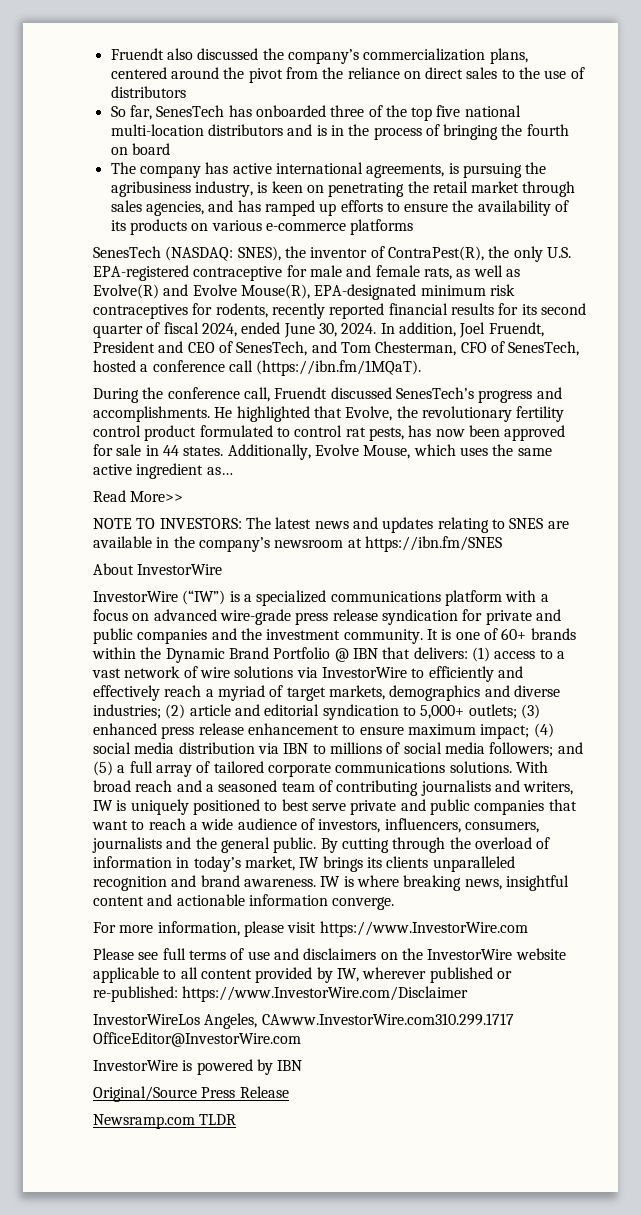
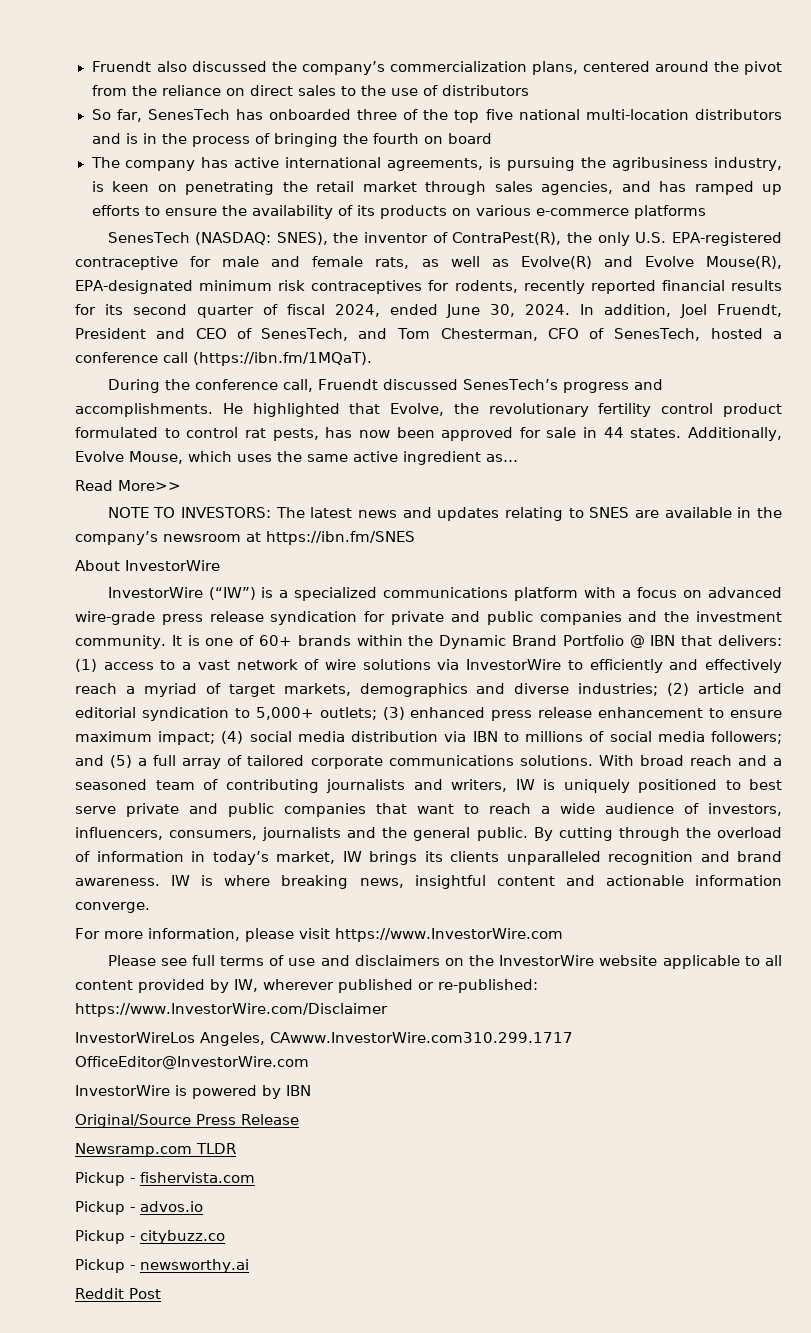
(237, 1119) none -> [75,1172,255,1186] [75,1201,203,1215] [75,1230,225,1244] [75,1259,249,1273] [75,1288,161,1299] // Pickup - fishervista.com // Pickup - advos.io // Pickup - citybuzz.co // Pickup - newsworthy.ai // Reddit Post

